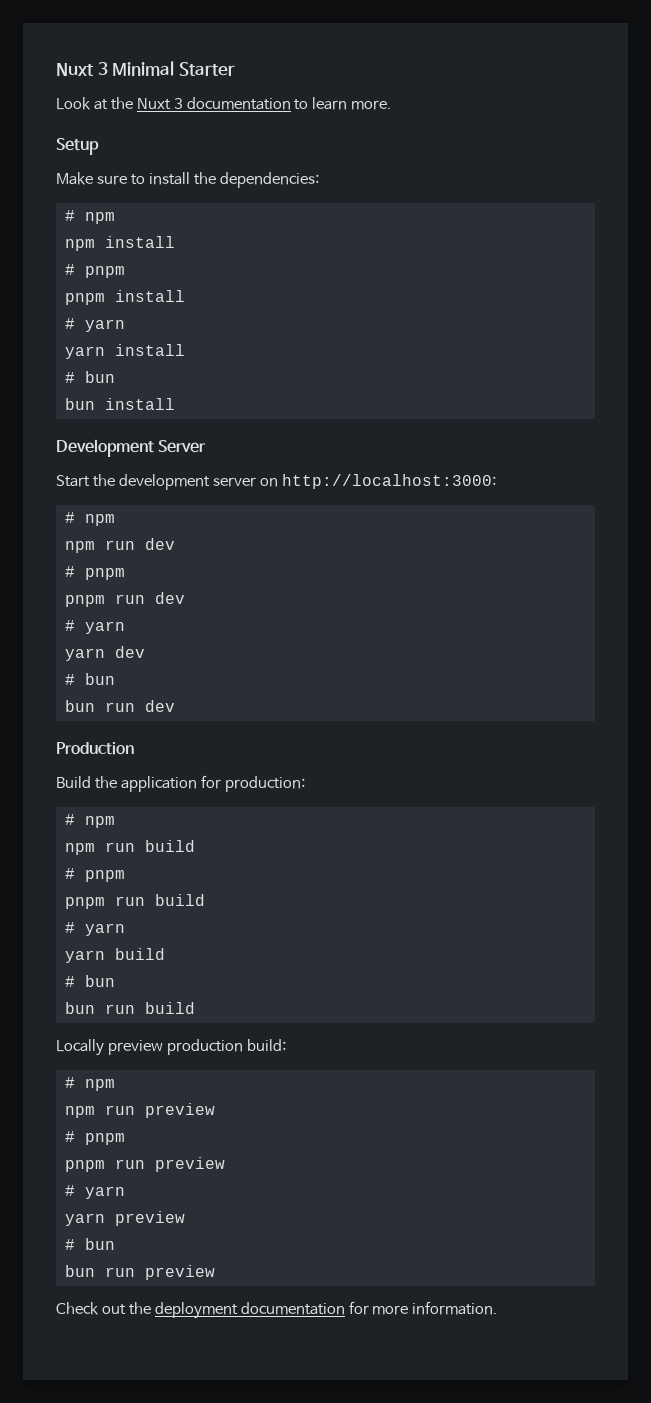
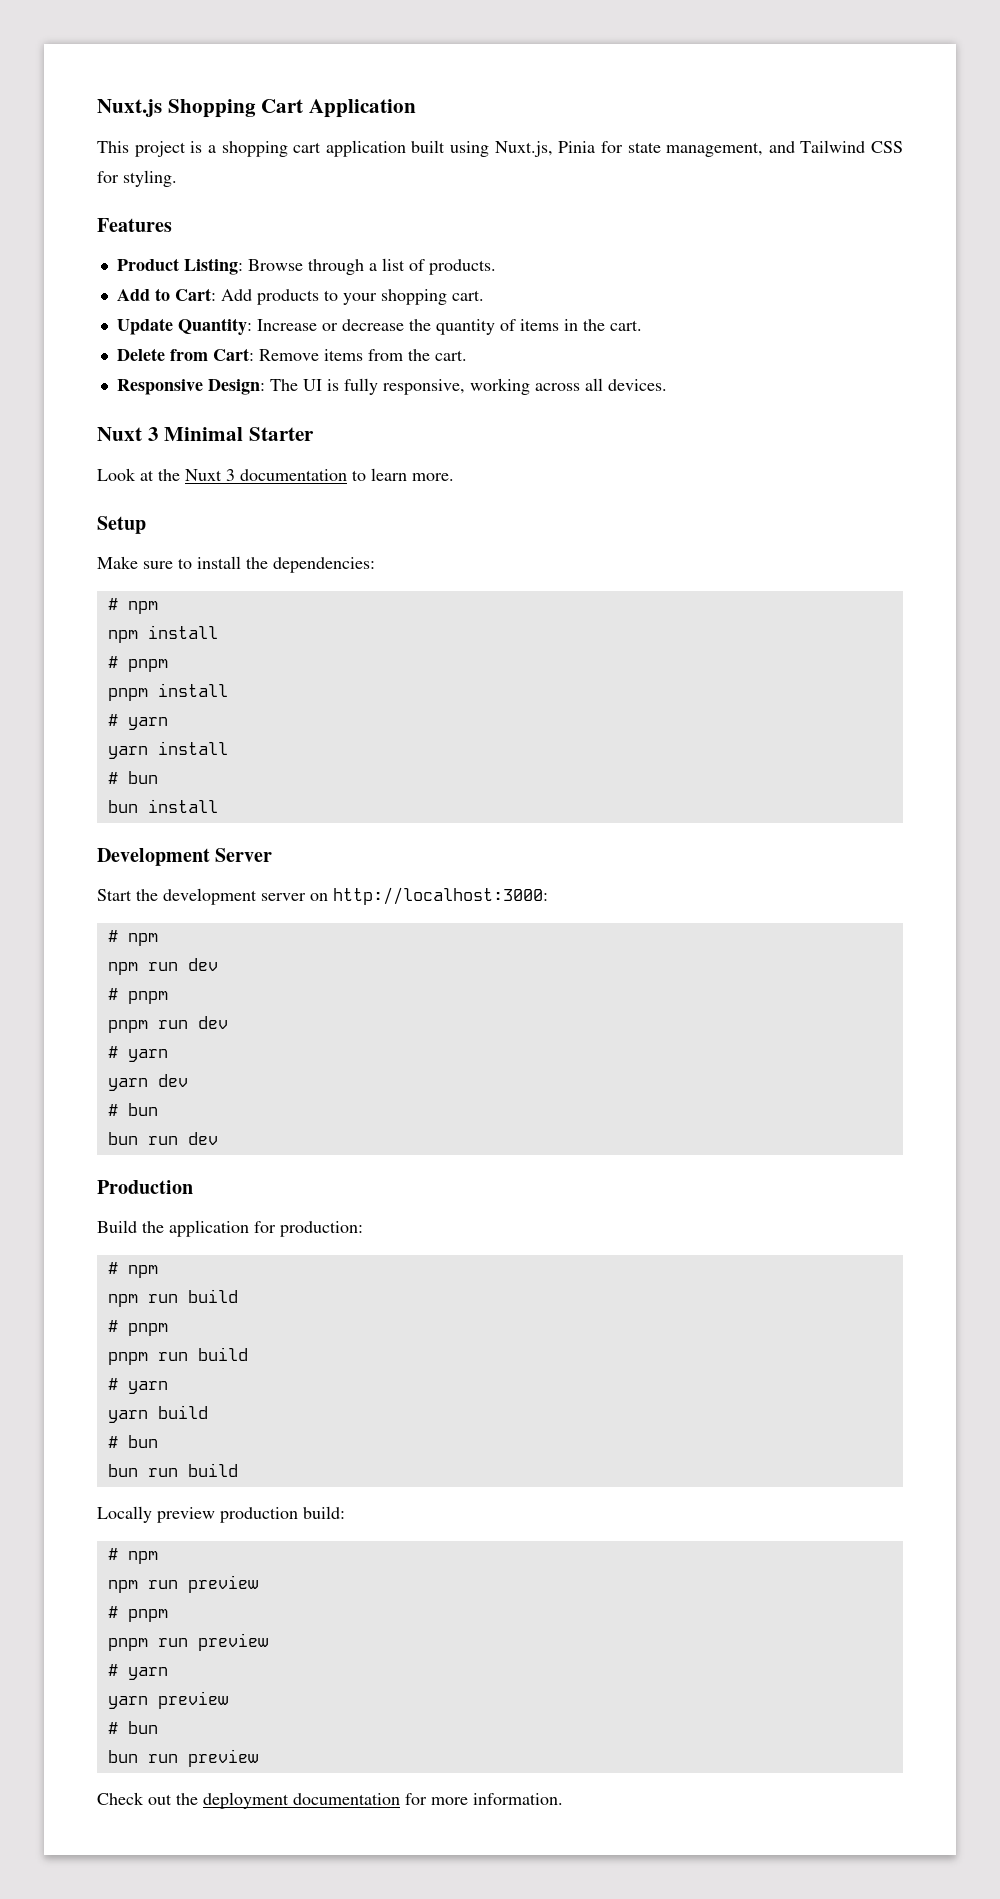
(56, 69) none -> [97,99,417,118] [97,140,903,157] [97,170,177,187] [97,218,172,232] [116,258,496,275] [116,288,484,305] [116,318,642,335] [116,348,467,361] [116,378,667,395] Nuxt.js Shopping Cart Application // This project is a shopping cart application built using Nuxt.js, Pinia for state management, and Tailwind CSS for styling. // Features // Product Listing: Browse through a list of products. // Add to Cart: Add products to your shopping cart. // Update Quantity: Increase or decrease the quantity of items in the cart. // Delete from Cart: Remove items from the cart. // Responsive Design: The UI is fully responsive, working across all devices. //

